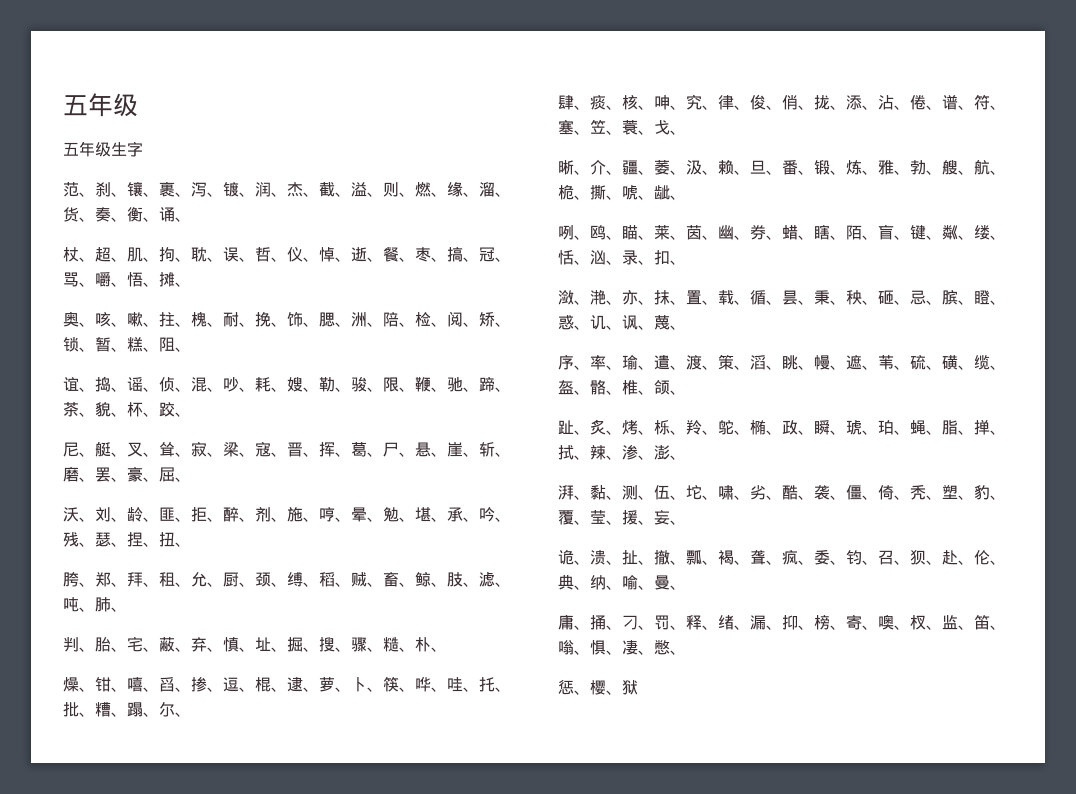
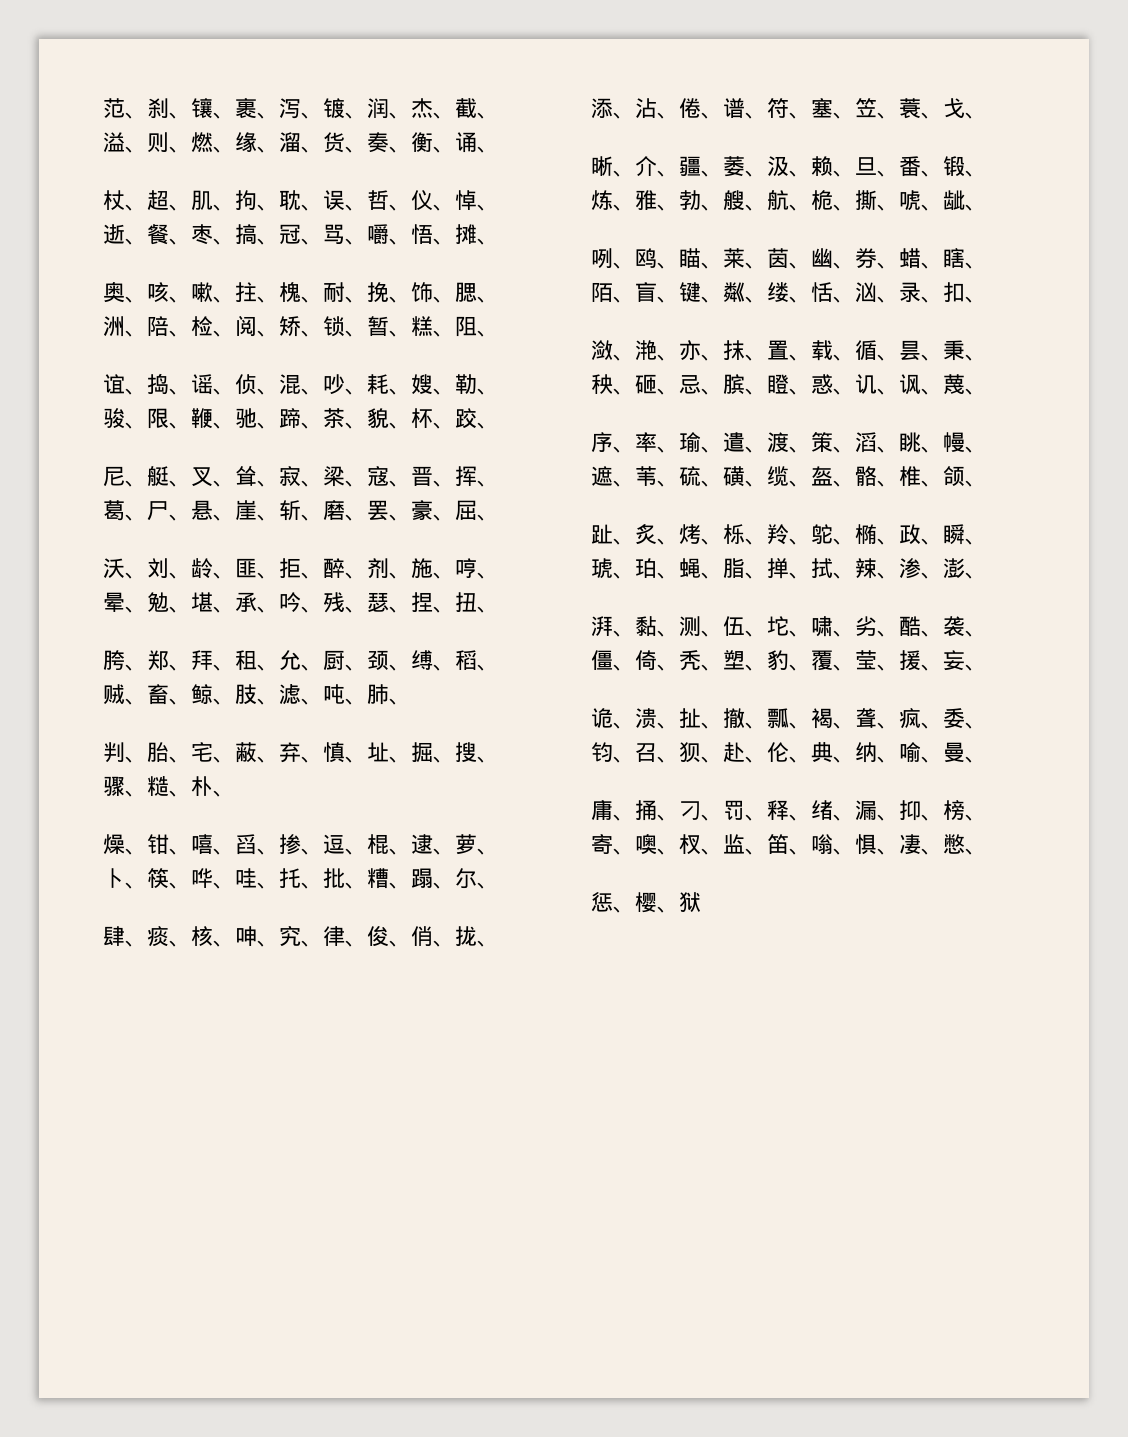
[63,93,138,117] [63,141,143,157] 五年级 // 五年级生字 // -> (103, 108) none

